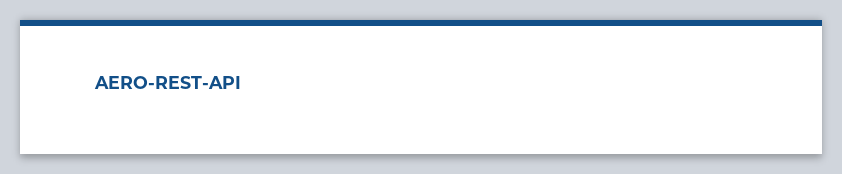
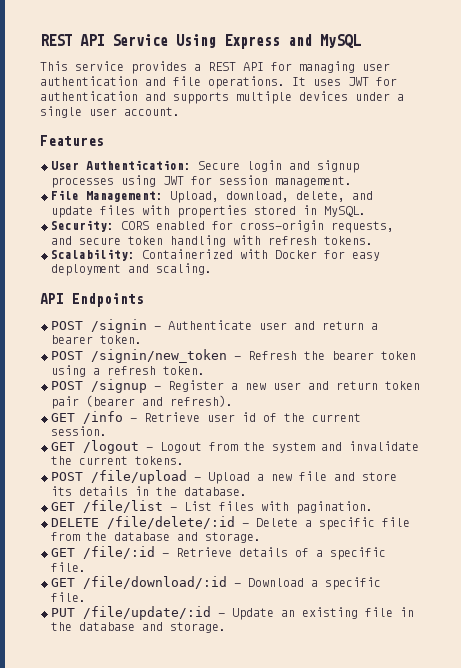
[94,76,241,89] AERO-REST-API -> [40,34,361,49] [40,61,390,74] [40,76,397,89] [40,91,404,104] [40,106,180,118] [40,135,104,146] [51,160,359,173] [51,175,352,188] [51,190,373,203] [51,205,366,218] [51,220,394,233] [51,235,373,247] [51,249,380,261] [51,263,212,276] [40,293,144,307] [51,319,378,333] [51,335,142,344] [51,349,416,363] [51,365,205,377] [51,379,420,393] [51,395,233,409] [51,411,361,424] [51,426,107,436] [51,440,419,454] [51,456,184,465] [51,470,397,484] [51,486,247,496] [51,500,373,514] [51,516,410,530] [51,532,261,543] [51,546,386,560] [51,562,86,572] [51,576,381,590] [51,592,86,602] [51,606,414,620] [51,622,226,633] REST API Service Using Express and MySQL // This service provides a REST API for managing user authentication and file operations. It uses JWT for authentication and supports multiple devices under a single user account. // Features // User Authentication: Secure login and signup processes using JWT for session management. // File Management: Upload, download, delete, and update files with properties stored in MySQL. // Security: CORS enabled for cross-origin requests, and secure token handling with refresh tokens. // Scalability: Containerized with Docker for easy deployment and scaling. // API Endpoints // POST /signin - Authenticate user and return a bearer token. // POST /signin/new_token - Refresh the bearer token using a refresh token. // POST /signup - Register a new user and return token pair (bearer and refresh). // GET /info - Retrieve user id of the current session. // GET /logout - Logout from the system and invalidate the current tokens. // POST /file/upload - Upload a new file and store its details in the database. // GET /file/list - List files with pagination. // DELETE /file/delete/:id - Delete a specific file from the database and storage. // GET /file/:id - Retrieve details of a specific file. // GET /file/download/:id - Download a specific file. // PUT /file/update/:id - Update an existing file in the database and storage.

